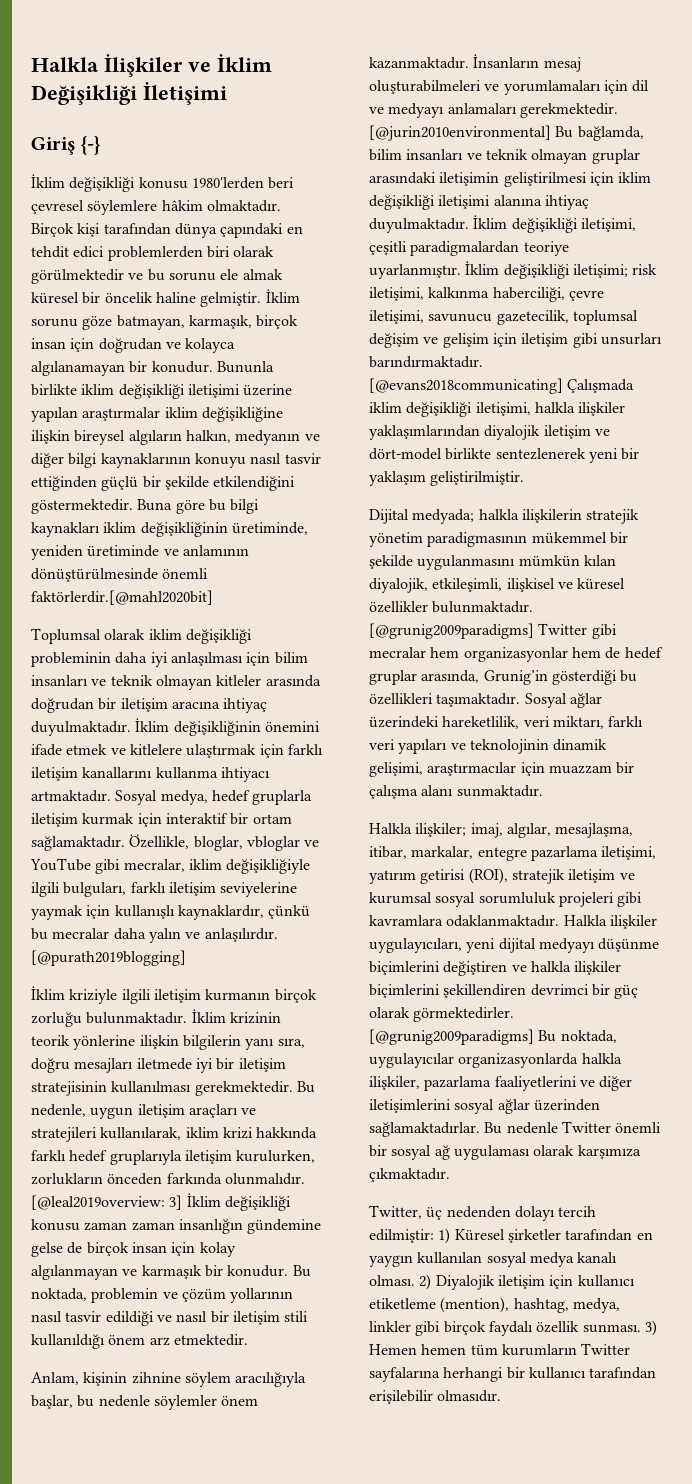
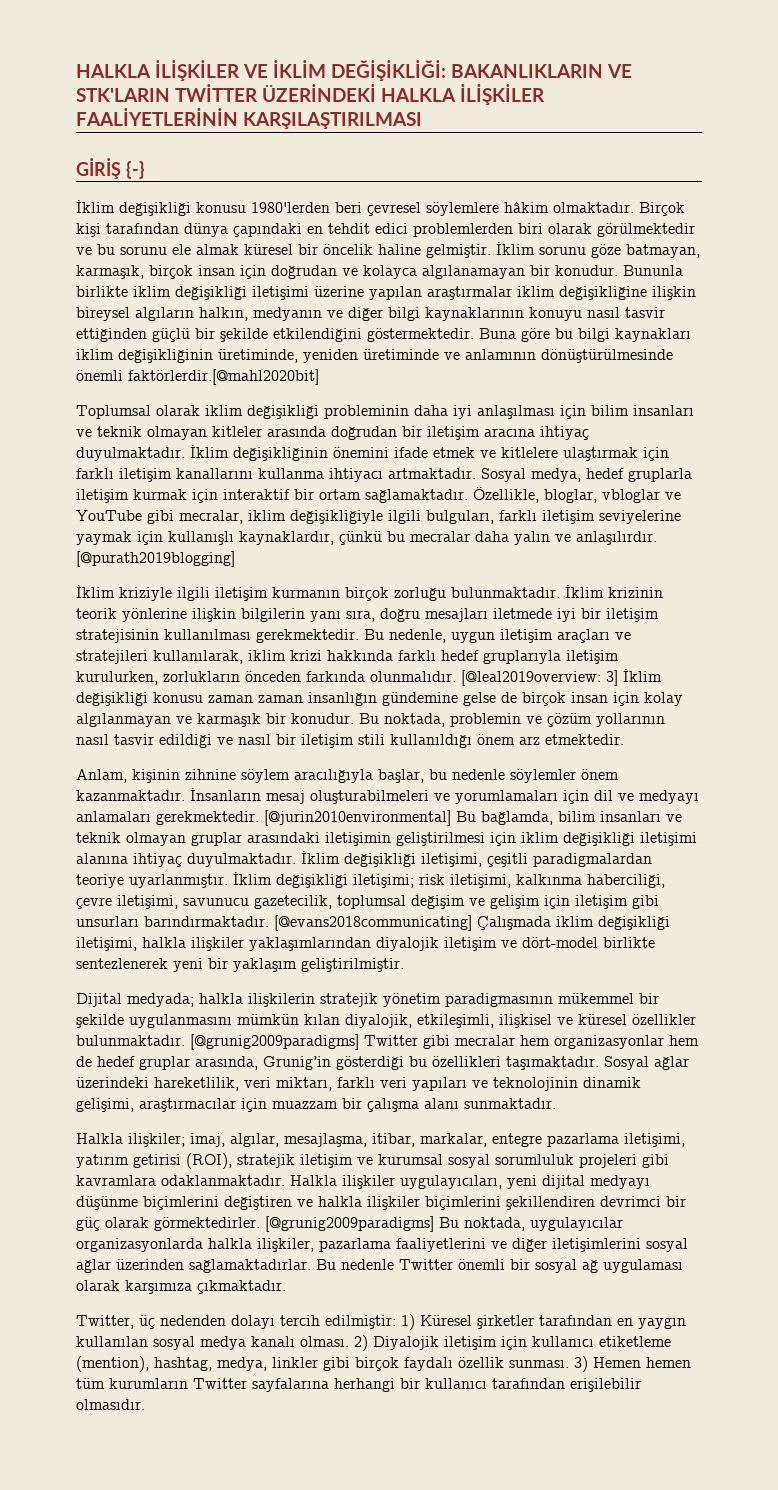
[31,54,272,77] [31,82,227,105] [31,137,76,155] Halkla İlişkiler ve İklim Değişikliği İletişimi // Giriş -> [76,60,632,81] [76,84,545,105] [76,108,422,129] [76,158,121,179] HALKLA İLİŞKİLER VE İKLİM DEĞİŞİKLİĞİ: BAKANLIKLARIN VE STK'LARIN TWİTTER ÜZERİNDEKİ HALKLA İLİŞKİLER FAALİYETLERİNİN KARŞILAŞTIRILMASI // GİRİŞ

